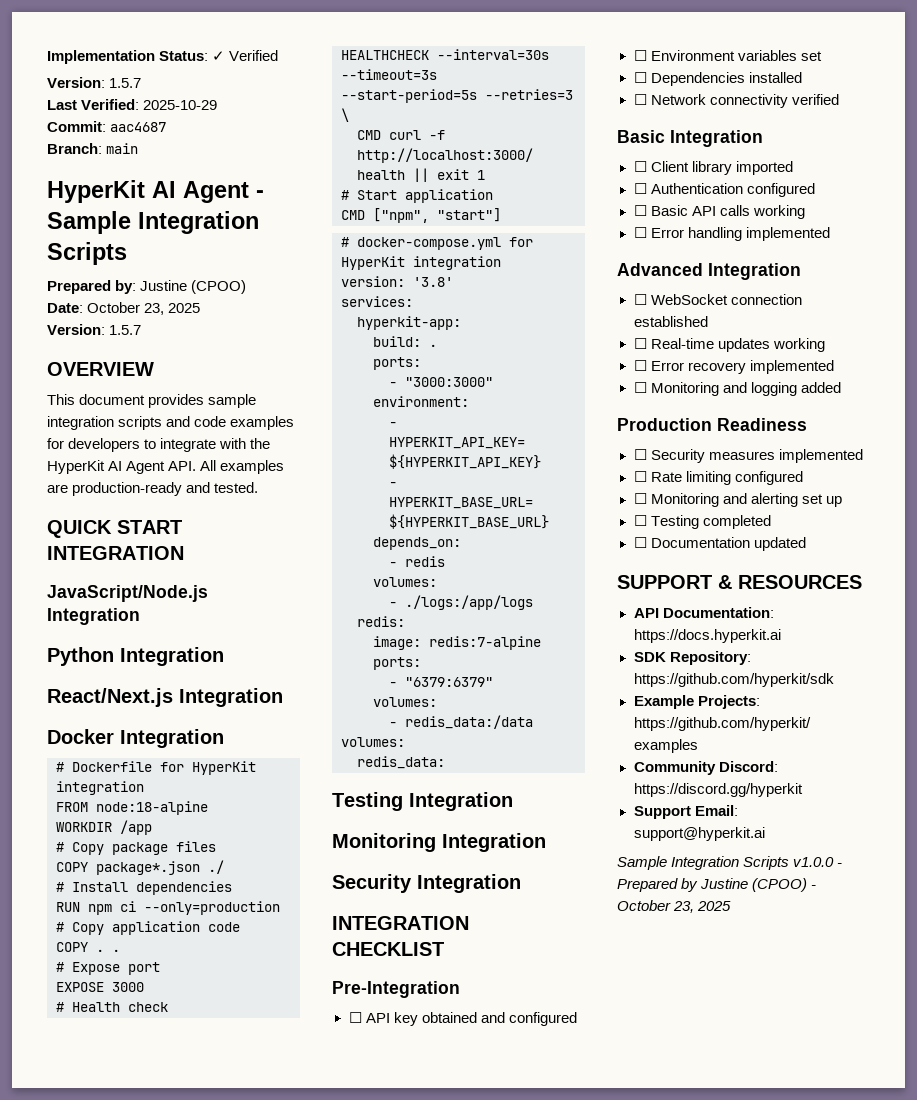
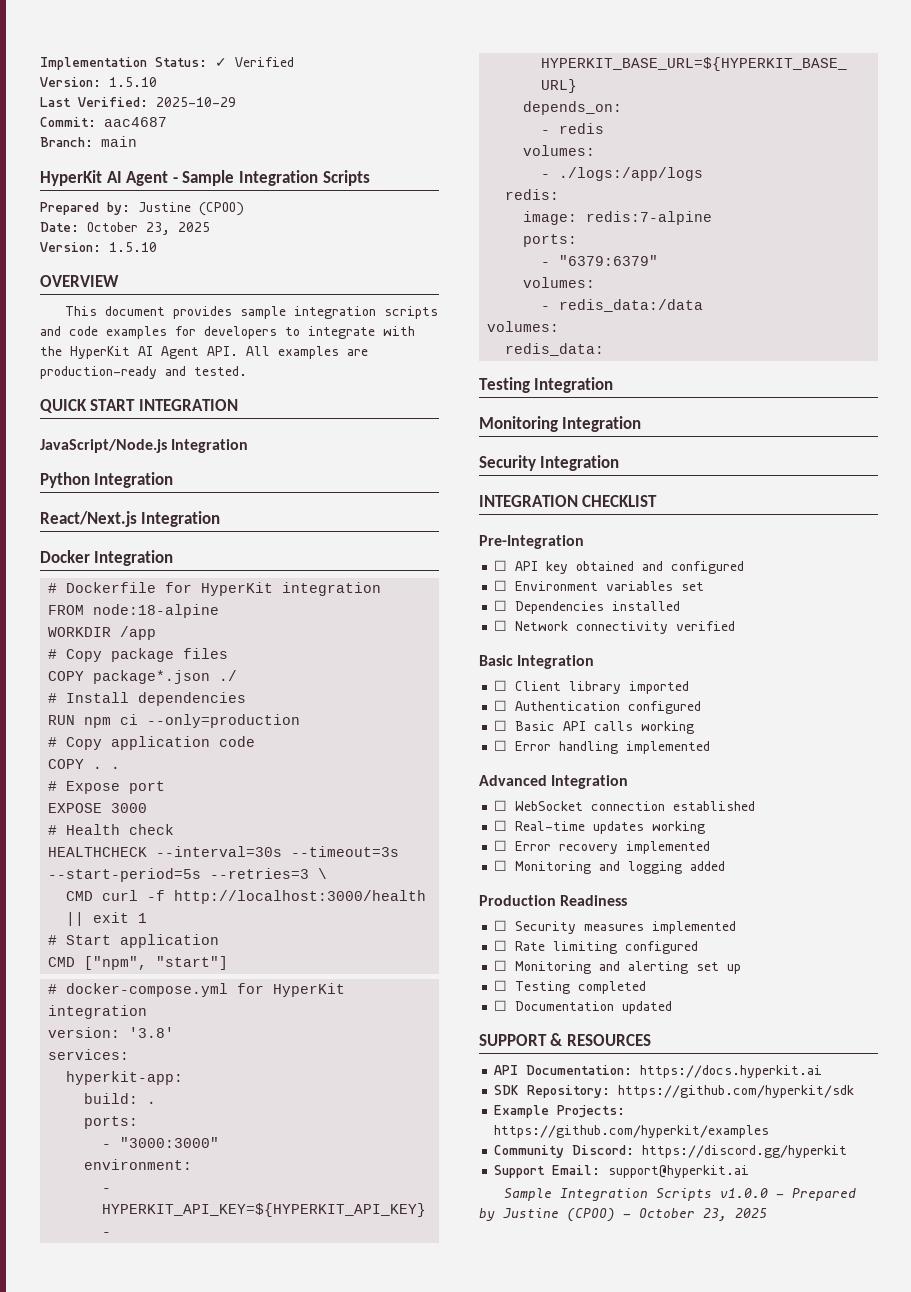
[109,78,142,88] 1.5.7 -> [109,77,157,87] 1.5.10
[109,325,142,335] 1.5.7 -> [109,242,157,252] 1.5.10

